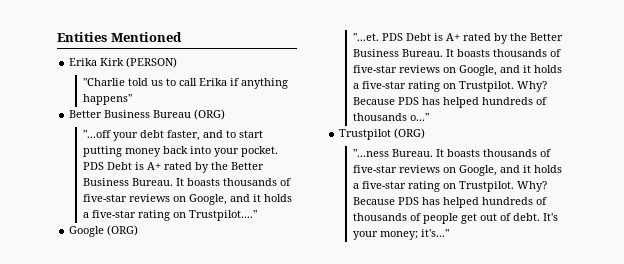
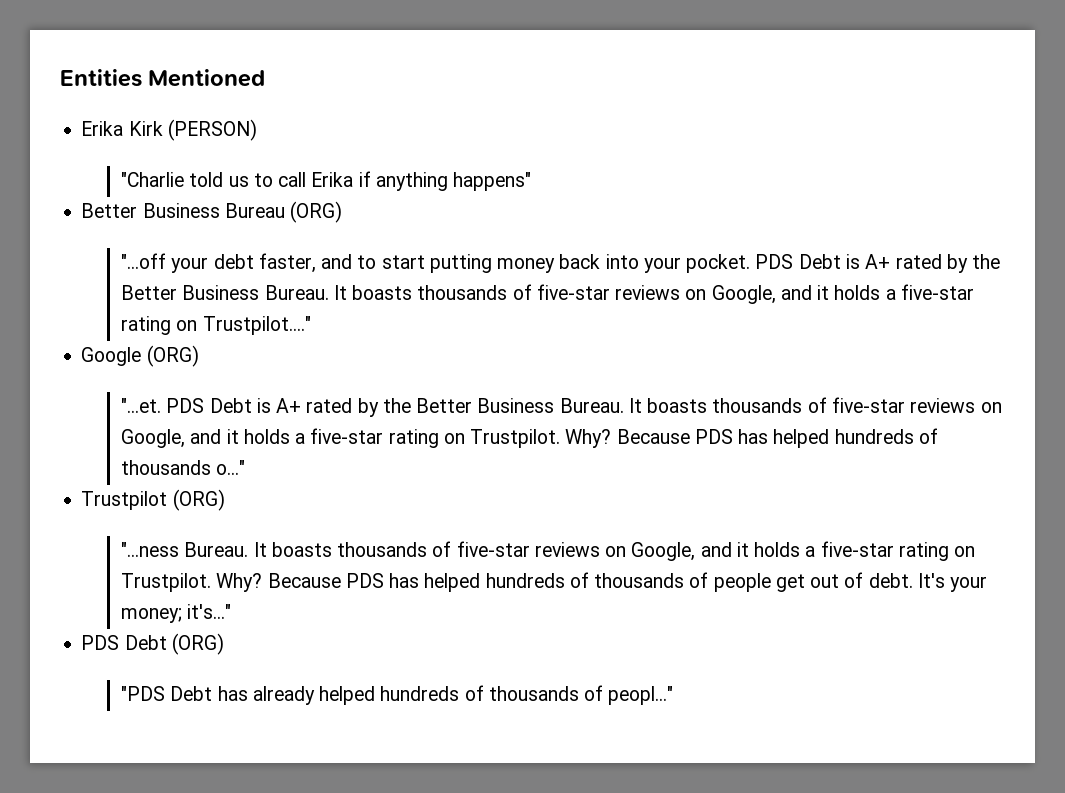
(449, 233) none -> [81,633,224,655] [121,685,674,705] // PDS Debt (ORG) // "PDS Debt has already helped hundreds of thousands of peopl..."

